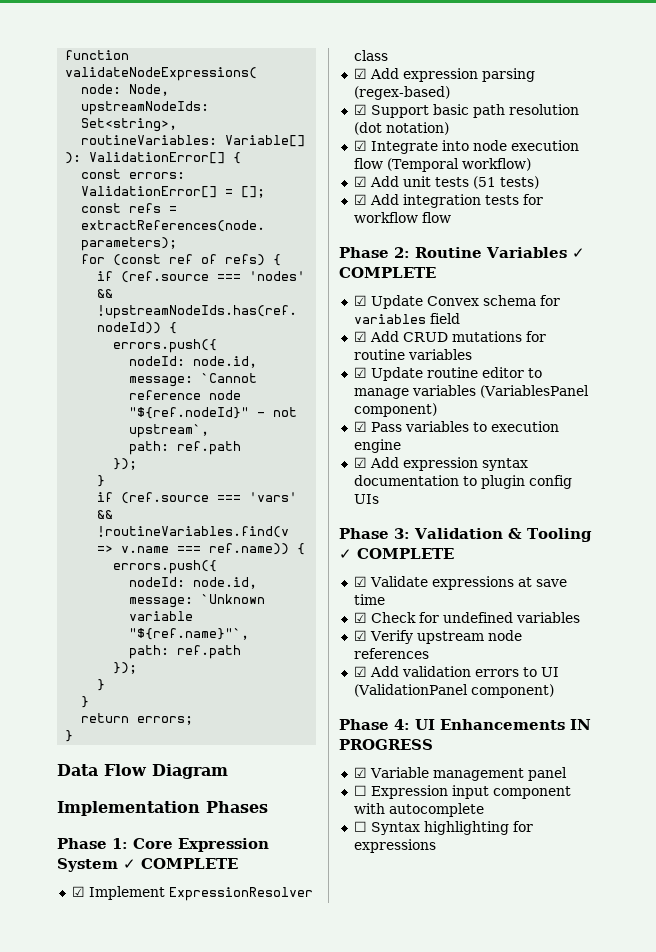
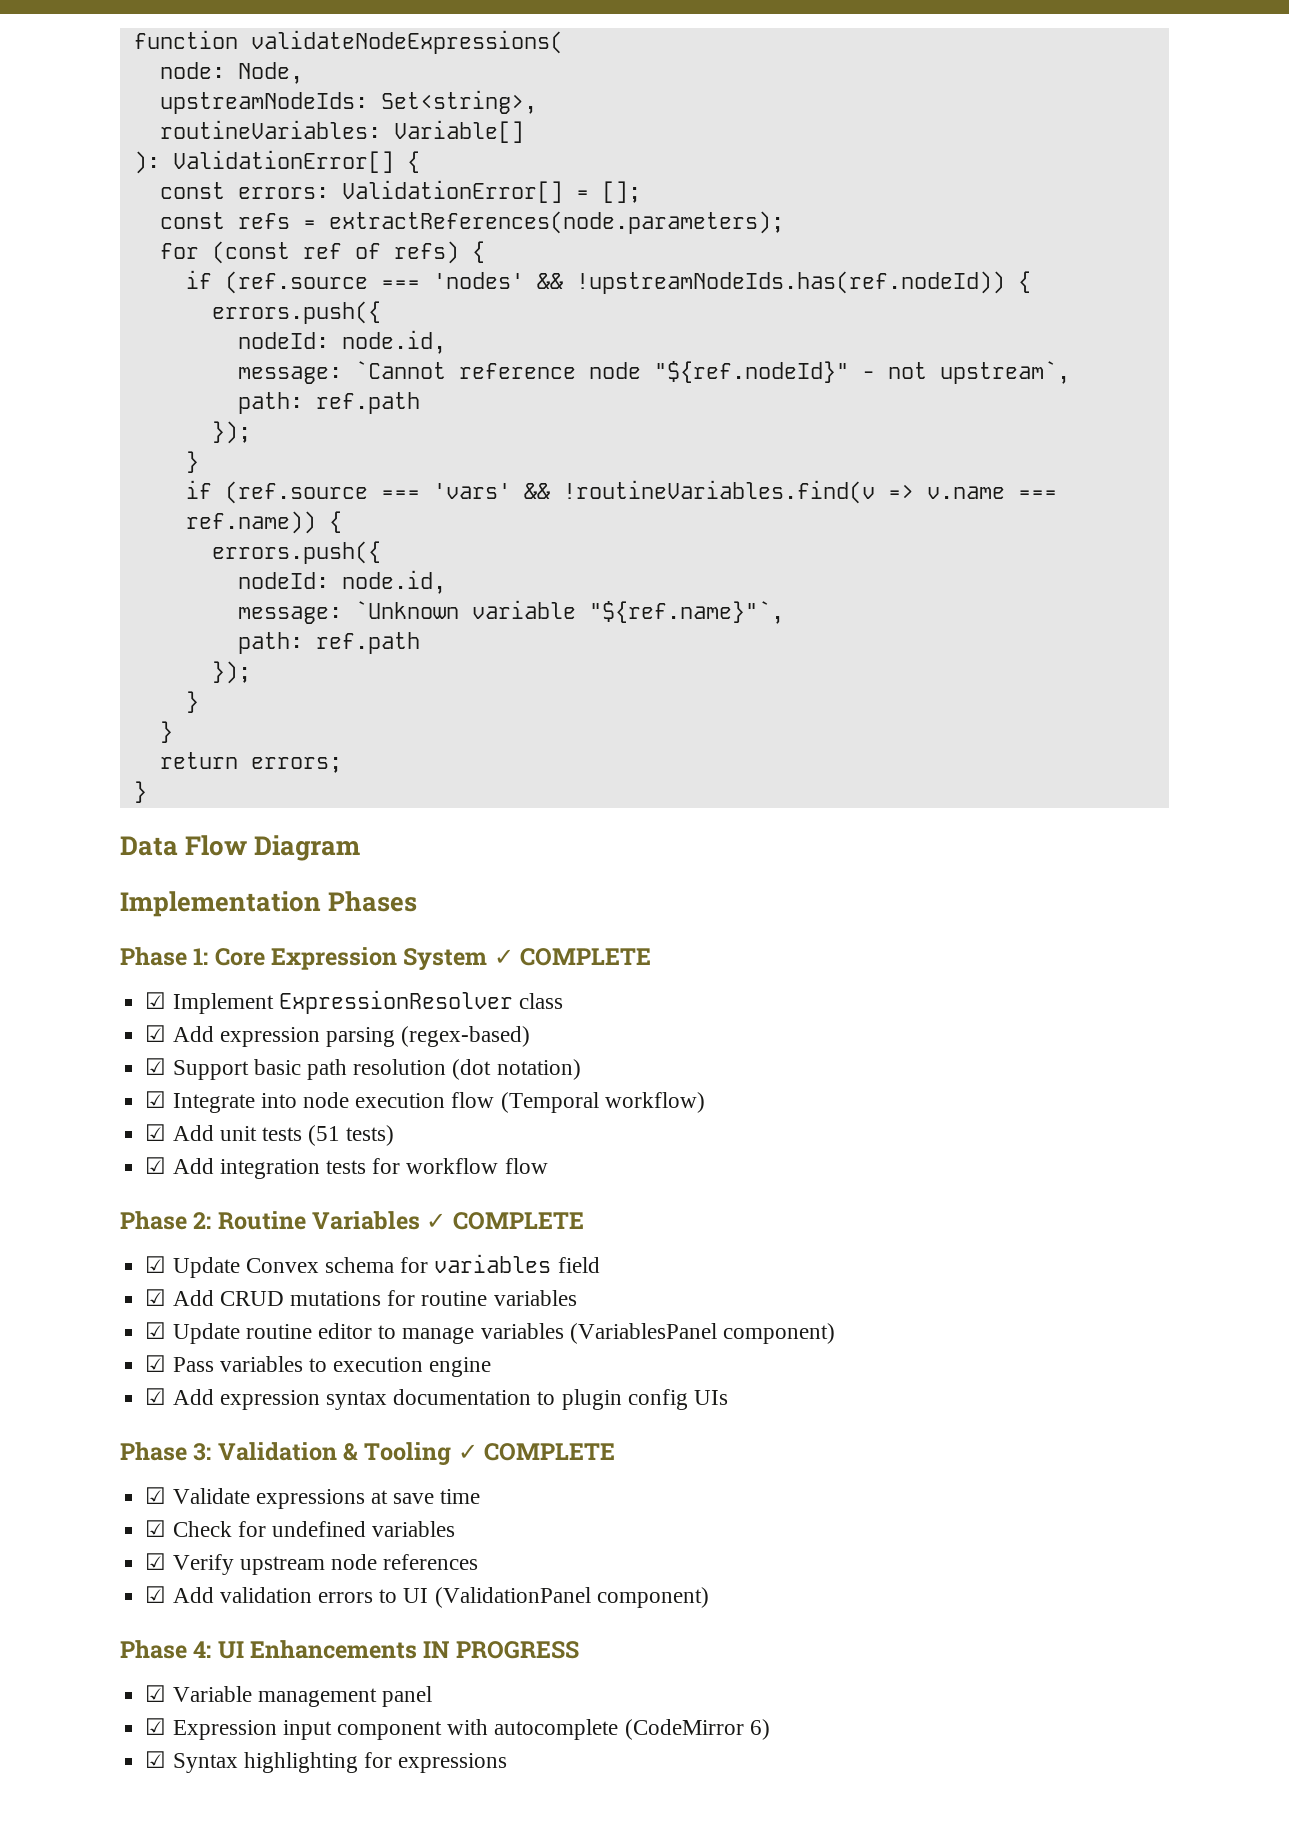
[353,785,367,796] ☐ -> [145,1718,167,1735] ☑
[353,821,367,832] // ☐ -> [624,1719,770,1740] [145,1751,167,1768] (CodeMirror 6) // ☑

